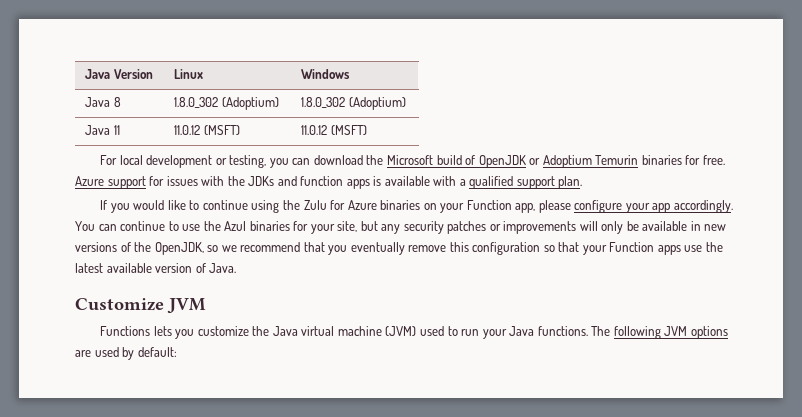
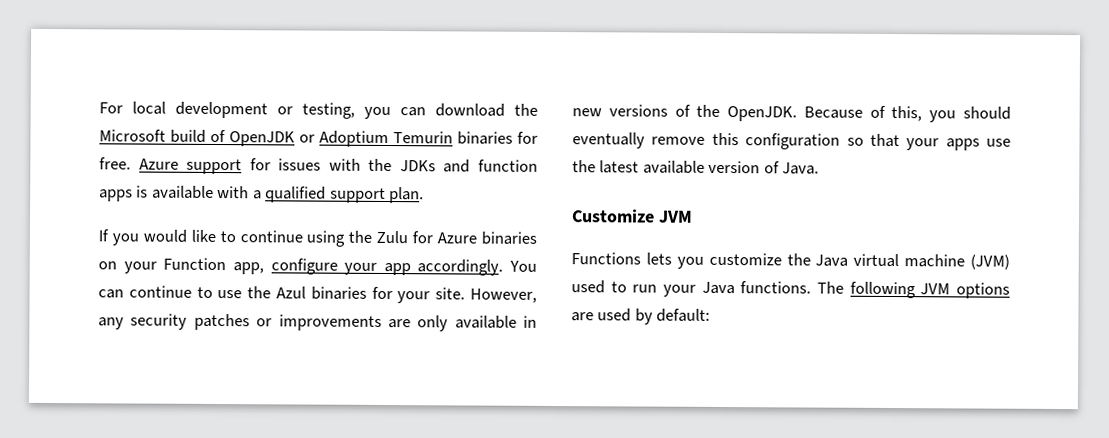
[85,69,153,79] [174,69,204,79] [301,69,351,79] [85,97,121,107] [174,97,279,110] [301,97,406,110] [85,125,120,135] [174,125,240,135] [301,125,367,135] Java Version | Linux | Windows // Java 8 | 1.8.0_302 (Adoptium) | 1.8.0_302 (Adoptium) // Java 11 | 11.0.12 (MSFT) | 11.0.12 (MSFT) // -> (99, 108) none
[538,200,571,213] please -> (264, 268) none
[337,221,378,232] site, but -> [435,287,538,303] site. However,
[579,221,639,234] will only be -> [387,315,449,332] are only
[154,242,348,255] OpenJDK, so we recommend that you -> [727,105,1011,123] OpenJDK. Because of this, you should
[609,242,655,252] Function -> (940, 144) none

